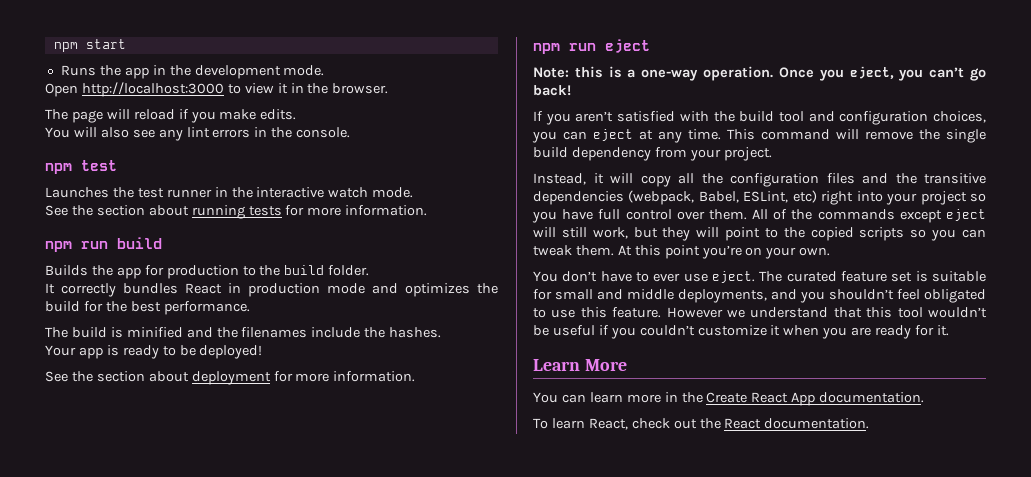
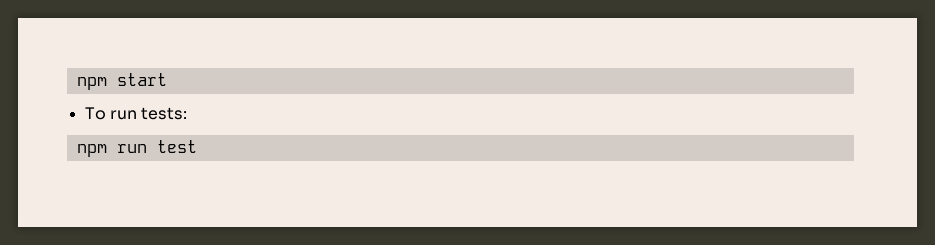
[60,65,325,79] [45,82,389,97] [45,109,297,123] [45,127,351,141] [45,160,117,174] [45,187,414,198] [45,205,428,219] [45,237,162,252] [45,265,370,279] [45,283,498,297] [45,301,250,315] [45,327,442,338] [45,345,263,359] [45,371,416,385] [533,39,650,54] [533,66,986,81] [533,85,571,96] [533,111,986,125] [532,129,986,143] [533,147,772,161] [533,173,986,187] [533,190,987,205] [532,209,986,223] [533,227,986,241] [533,245,831,259] [533,271,986,283] [533,289,986,303] [533,307,987,318] [533,325,949,339] [533,359,627,371] [533,392,925,406] [533,418,870,430] Runs the app in the development mode. // Open http://localhost:3000 to view it in the browser. // The page will reload if you make edits. // You will also see any lint errors in the console. // npm test // Launches the test runner in the interactive watch mode. // See the section about running tests for more information. // npm run build // Builds the app for production to the build folder. // It correctly bundles React in production mode and optimizes the build for the best performance. // The build is minified and the filenames include the hashes. // Your app is ready to be deployed! // See the section about deployment for more information. // npm run eject // Note: this is a one-way operation. Once you eject, you can’t go back! // If you aren’t satisfied with the build tool and configuration choices, you can eject at any time. This command will remove the single build dependency from your project. // Instead, it will copy all the configuration files and the transitive dependencies (webpack, Babel, ESLint, etc) right into your project so you have full control over them. All of the commands except eject will still work, but they will point to the copied scripts so you can tweak them. At this point you’re on your own. // You don’t have to ever use eject. The curated feature set is suitable for small and middle deployments, and you shouldn’t feel obligated to use this feature. However we understand that this tool wouldn’t be useful if you couldn’t customize it when you are ready for it. // Learn More // You can learn more in the Create React App documentation. // To learn React, check out the React documentation. -> [84,107,188,120] [76,140,197,157] To run tests: // npm run test

